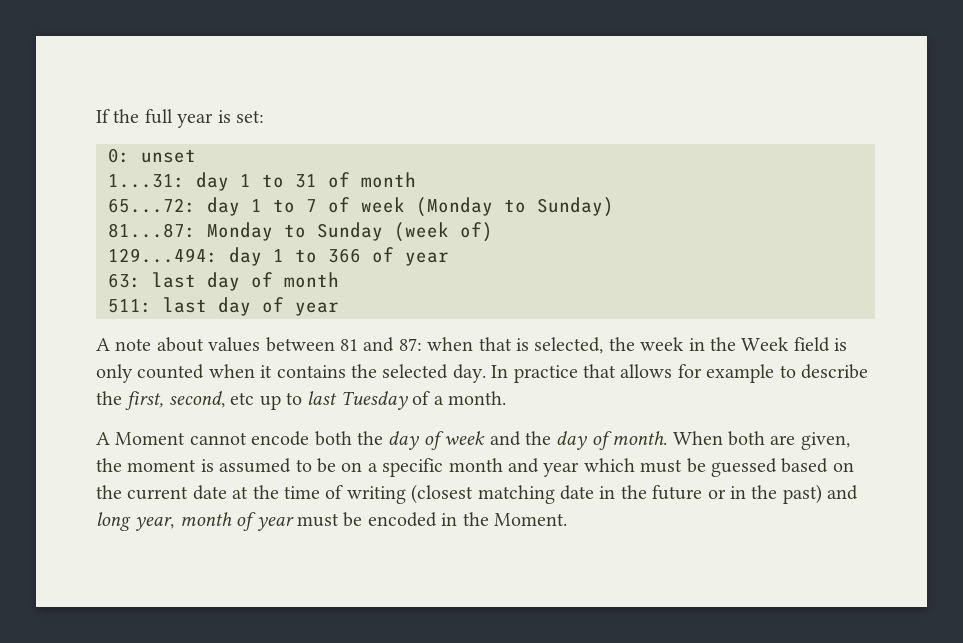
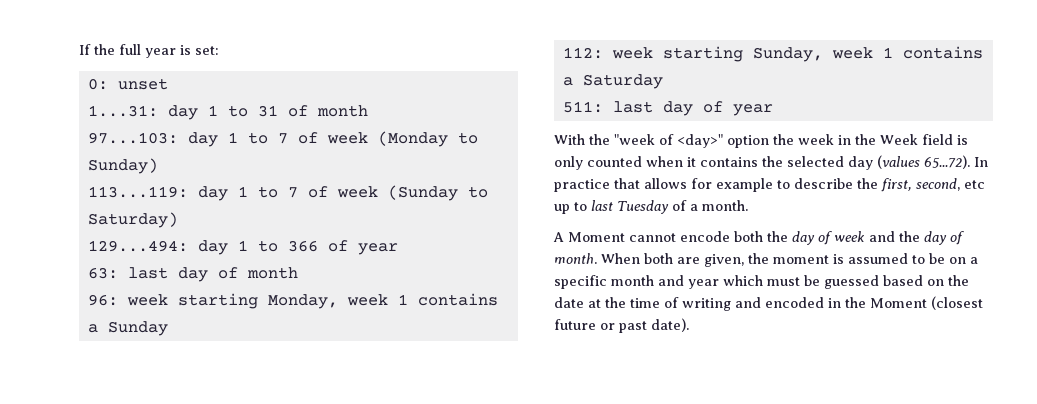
[108,198,196,213] 65...72: -> [87,132,178,144] 97...103:
[108,222,493,242] 81...87: Monday to Sunday (week of) -> [87,185,488,201] [87,212,178,228] 113...119: day 1 to 7 of week (Sunday to Saturday)
(339, 280) none -> [87,293,498,309] [87,321,168,336] [562,46,983,62] [562,74,663,89] // 96: week starting Monday, week 1 contains a Sunday // 112: week starting Sunday, week 1 contains a Saturday
[96,337,604,354] A note about values between 81 and 87: when that is selected, -> [554,134,769,148] With the "week of <day>" option
[452,364,486,383] day. -> [848,155,970,170] day (values 65...72).
[127,486,189,500] current -> (969, 280) none
[411,484,859,504] [96,512,567,531] (closest matching date in the future or in the past) and long year, month of year must be encoded in the Moment. -> [735,296,983,310] [554,318,689,333] and encoded in the Moment (closest future or past date).

